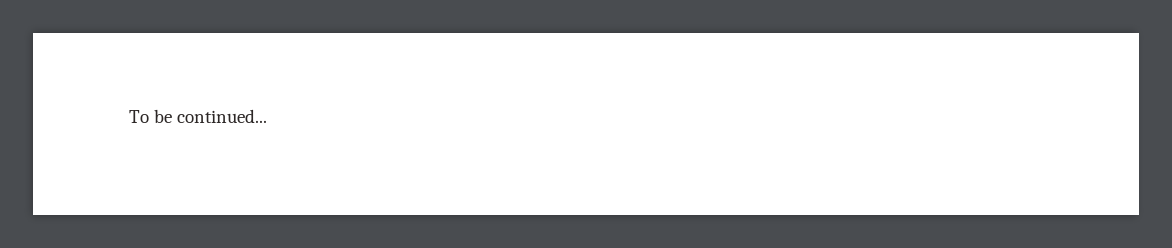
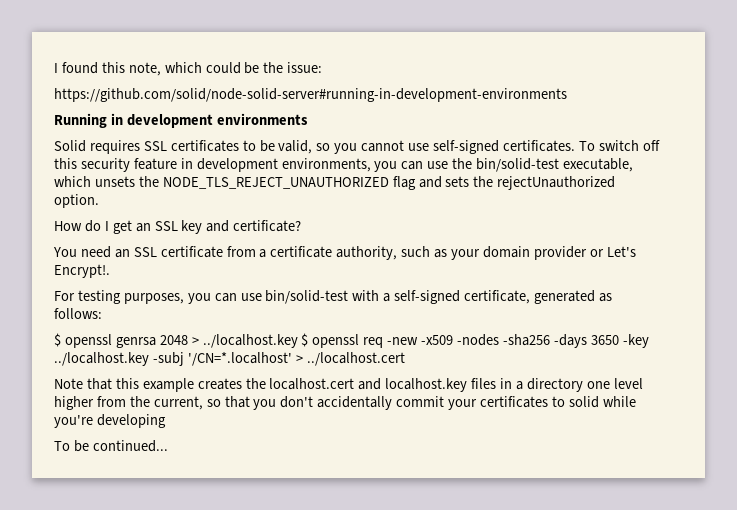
(129, 116) none -> [54,62,323,76] [54,88,567,102] [54,113,308,128] [54,140,660,154] [54,158,634,172] [54,176,616,190] [54,194,99,208] [54,220,302,234] [53,246,636,260] [54,264,110,278] [54,290,612,304] [54,308,102,319] [54,333,649,348] [54,352,405,366] [54,378,643,392] [54,396,636,410] [54,414,166,428] I found this note, which could be the issue: // https://github.com/solid/node-solid-server#running-in-development-environments // Running in development environments // Solid requires SSL certificates to be valid, so you cannot use self-signed certificates. To switch off this security feature in development environments, you can use the bin/solid-test executable, which unsets the NODE_TLS_REJECT_UNAUTHORIZED flag and sets the rejectUnauthorized option. // How do I get an SSL key and certificate? // You need an SSL certificate from a certificate authority, such as your domain provider or Let's Encrypt!. // For testing purposes, you can use bin/solid-test with a self-signed certificate, generated as follows: // $ openssl genrsa 2048 > ../localhost.key $ openssl req -new -x509 -nodes -sha256 -days 3650 -key ../localhost.key -subj '/CN=*.localhost' > ../localhost.cert // Note that this example creates the localhost.cert and localhost.key files in a directory one level higher from the current, so that you don't accidentally commit your certificates to solid while you're developing //

